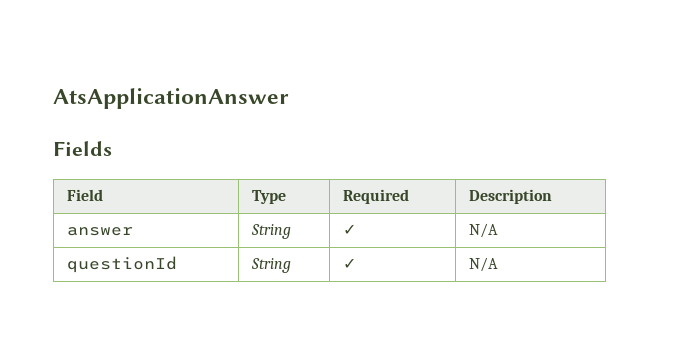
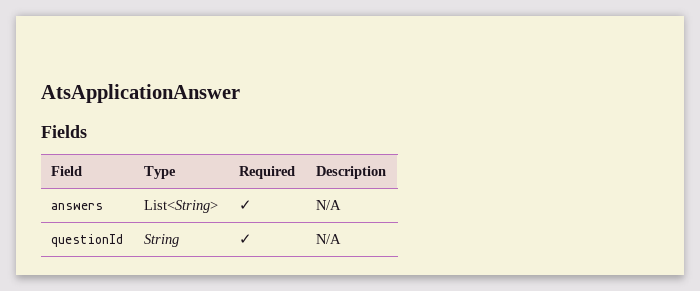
[66,227,133,236] [250,224,291,239] answer | String -> [51,203,104,210] [144,200,219,213] answers | List<String>

